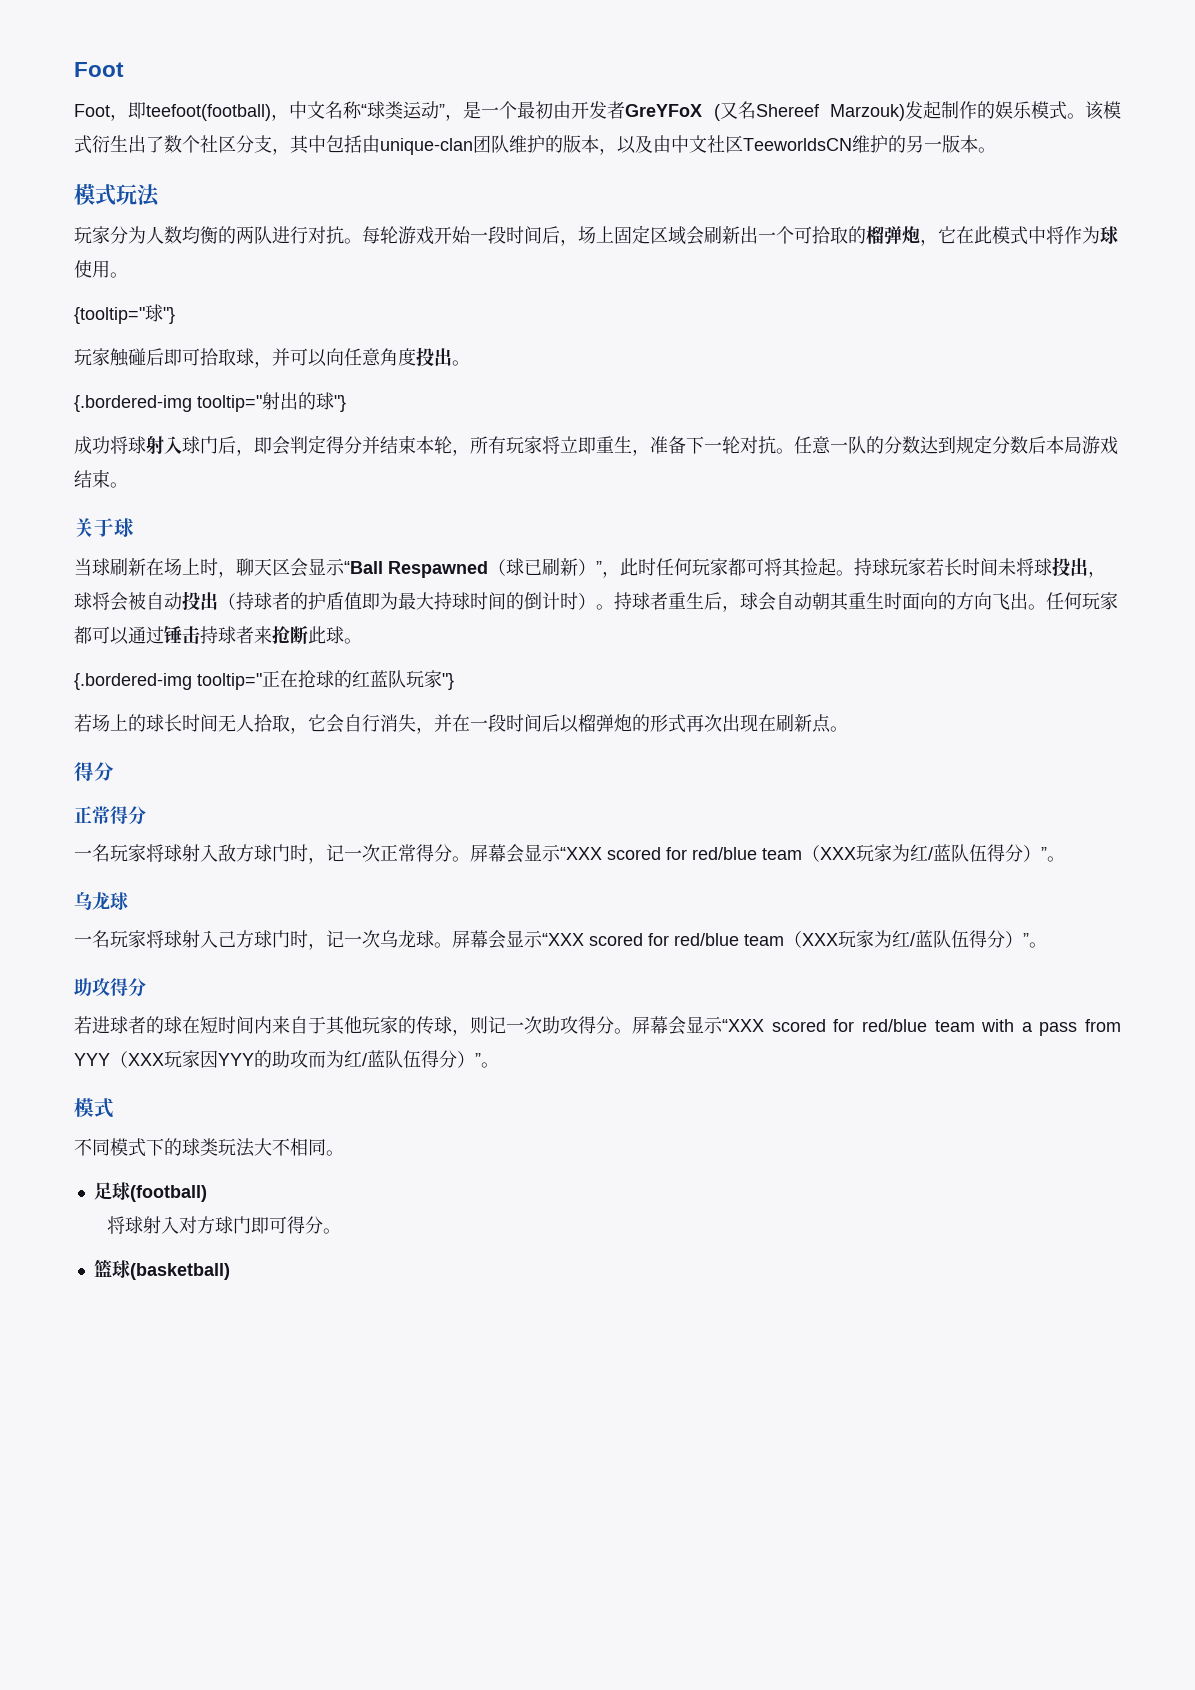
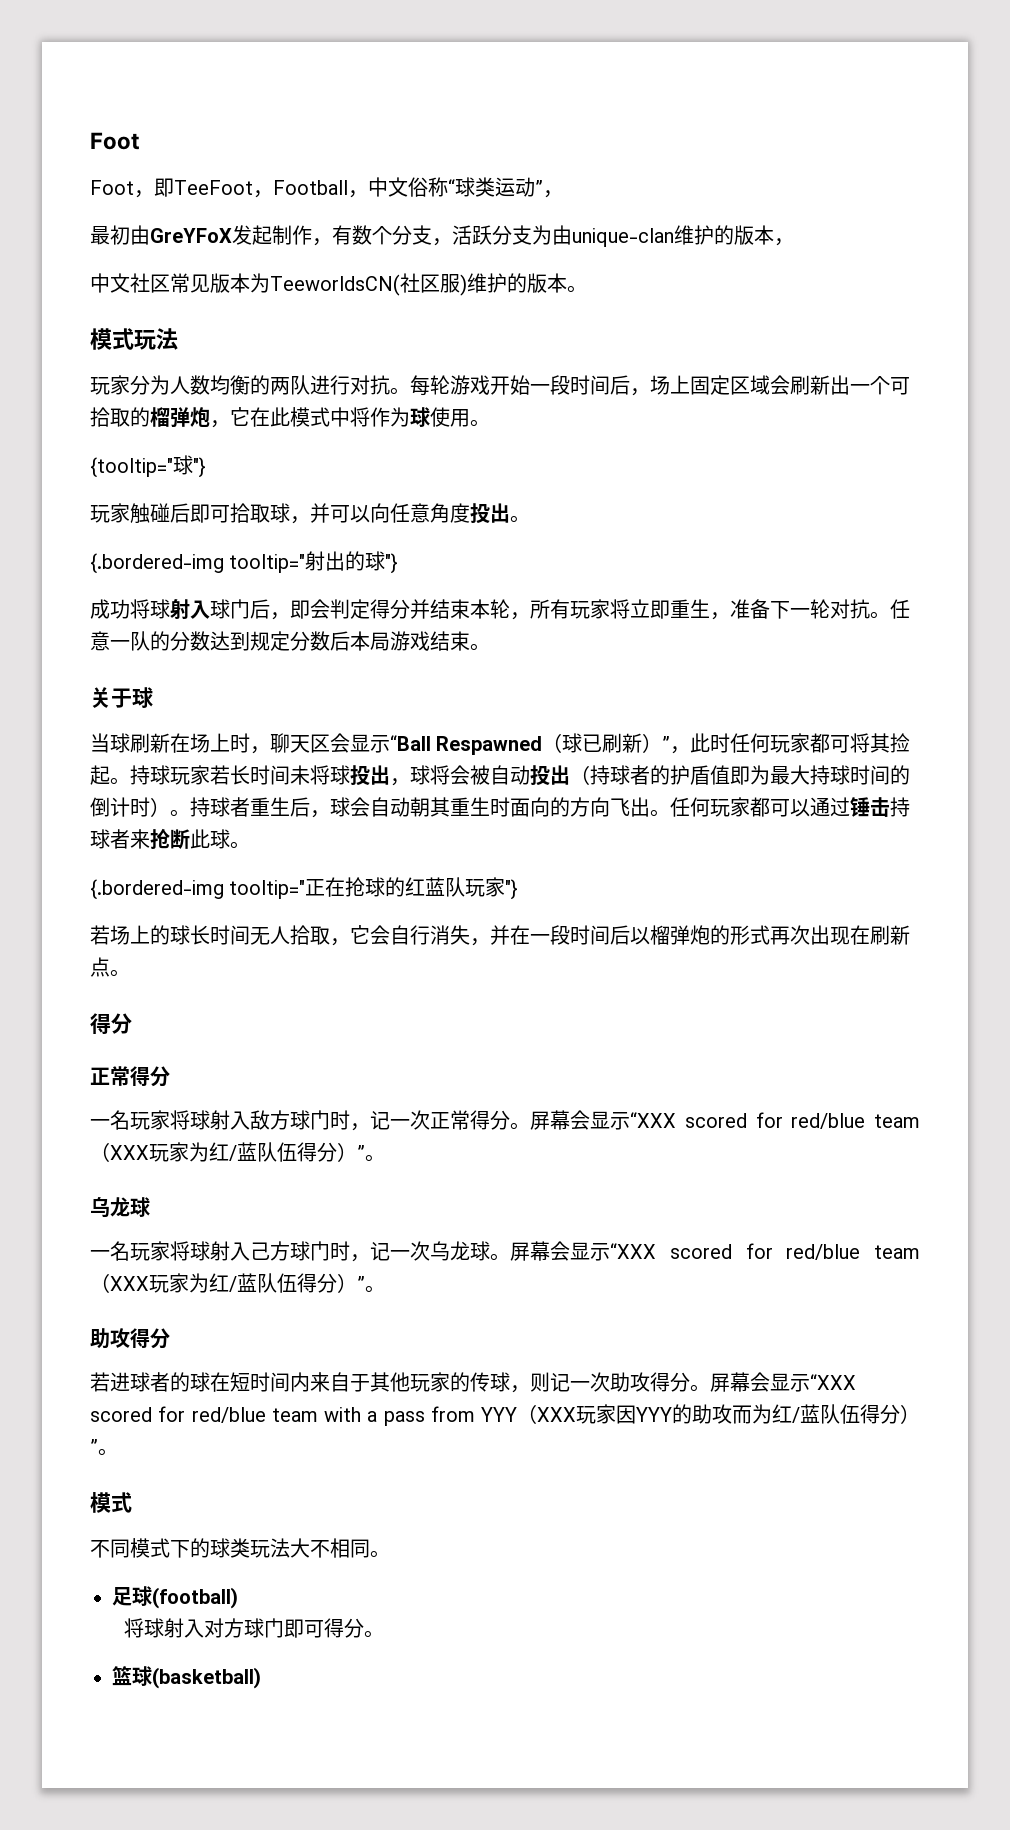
[146,101,343,121] teefoot(football)，中文名 -> [174,177,428,198] TeeFoot，Football，中文俗
[463,101,1121,121] [74,135,509,155] 是一个最初由开发者GreYFoX (又名Shereef Marzouk)发起制作的娱乐模式。该模式衍生出了数个社区分支，其中包括由unique-clan团队 -> [90,225,674,247] // 最初由GreYFoX发起制作，有数个分支，活跃分支为由unique-clan
[617,135,671,154] 以及由 -> (794, 242) //
[743,135,942,153] TeeworldsCN维护的另一 -> [170,273,527,296] 常见版本为TeeworldsCN(社区服)维护的

